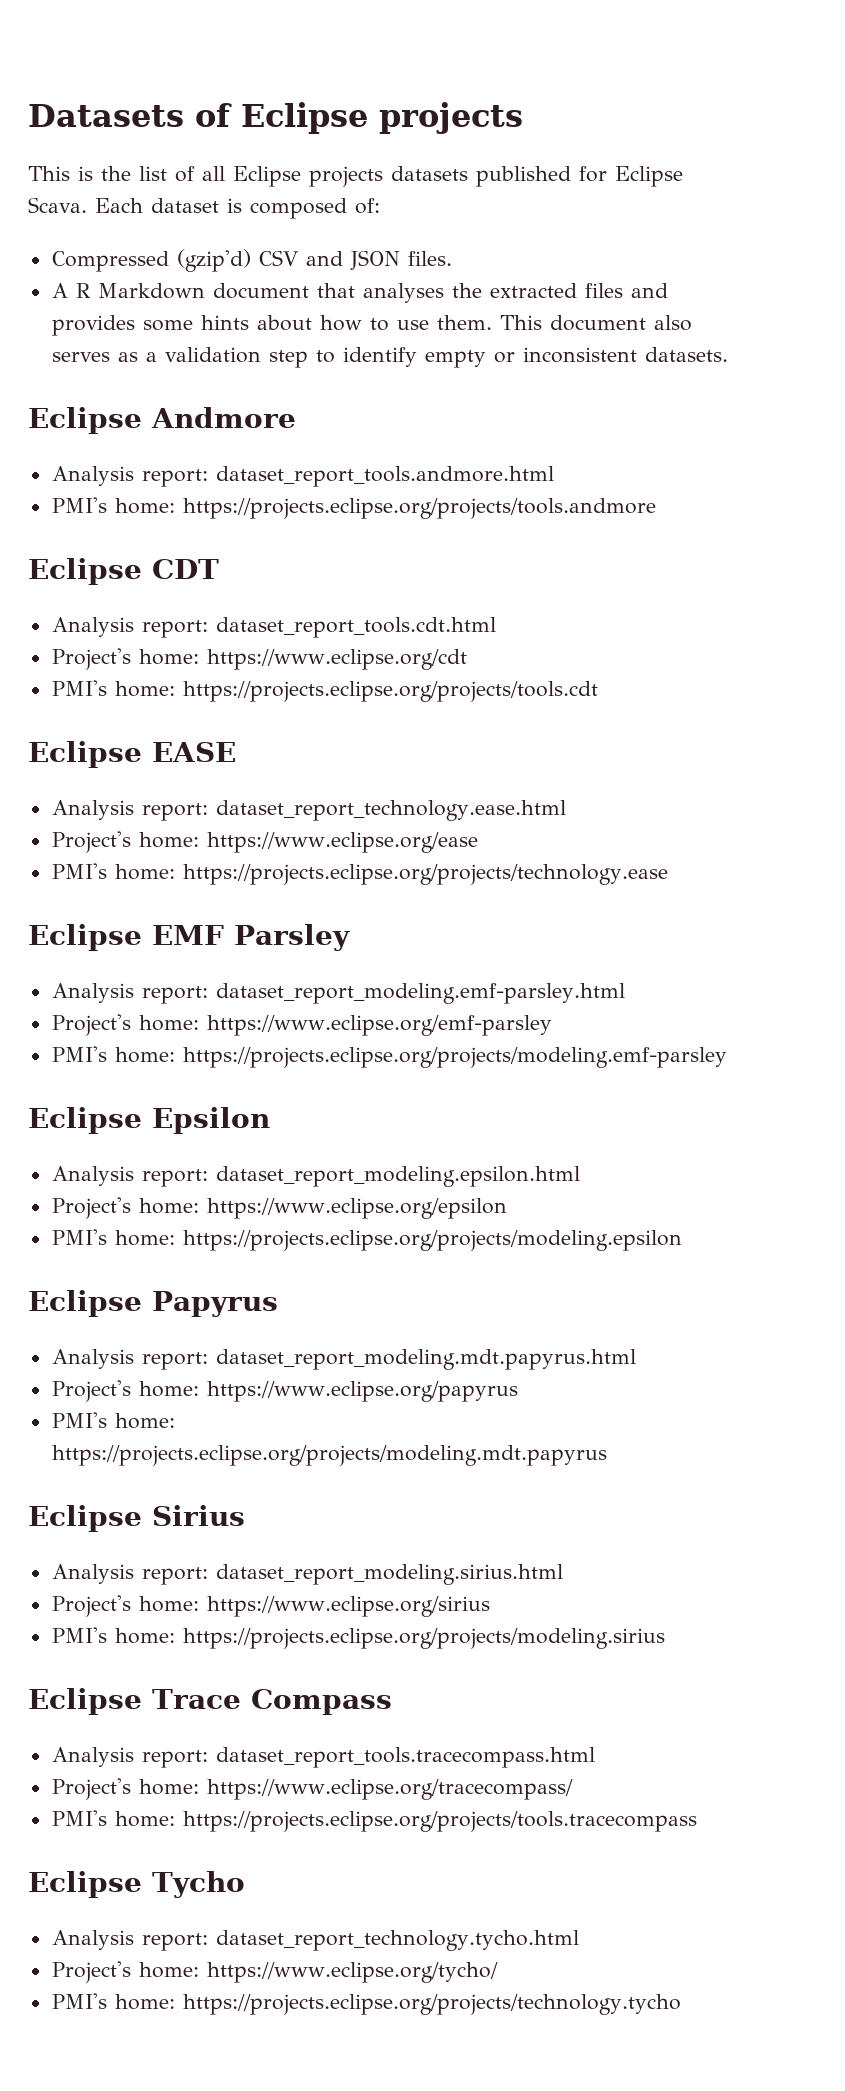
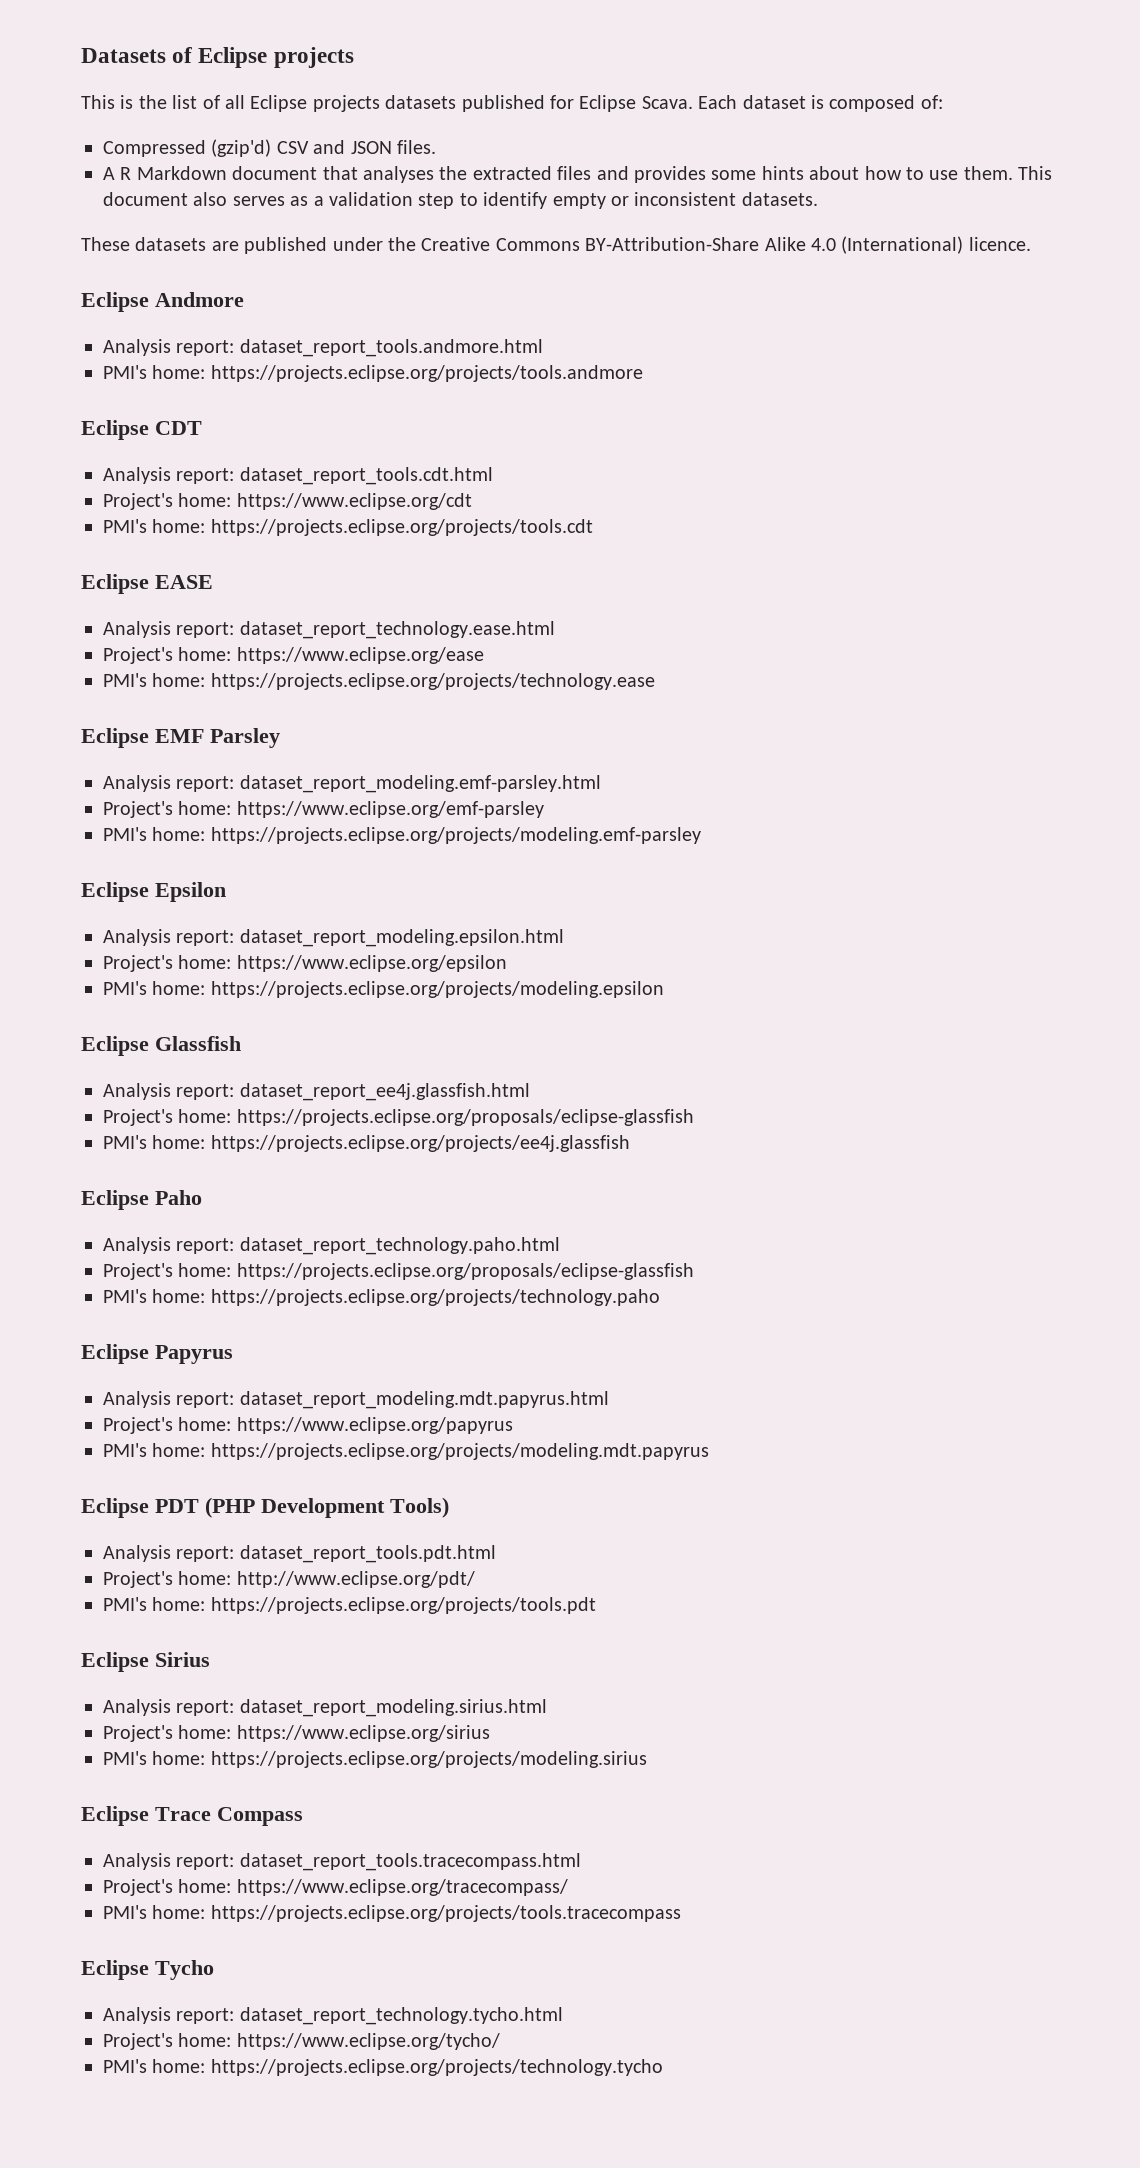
(728, 354) none -> [81,236,1031,254] // These datasets are published under the Creative Commons BY-Attribution-Share Alike 4.0 (International) licence.
(682, 1240) none -> [81,1036,241,1056] [103,1083,530,1101] [103,1109,694,1126] [103,1135,630,1152] [81,1190,202,1210] [103,1237,560,1255] [103,1263,694,1280] [103,1289,660,1306] // Eclipse Glassfish // Analysis report: dataset_report_ee4j.glassfish.html // Project's home: https://projects.eclipse.org/proposals/eclipse-glassfish // PMI's home: https://projects.eclipse.org/projects/ee4j.glassfish // Eclipse Paho // Analysis report: dataset_report_technology.paho.html // Project's home: https://projects.eclipse.org/proposals/eclipse-glassfish // PMI's home: https://projects.eclipse.org/projects/technology.paho
(607, 1455) none -> [81,1497,449,1518] [103,1545,496,1563] [103,1571,475,1588] [103,1597,596,1614] // Eclipse PDT (PHP Development Tools) // Analysis report: dataset_report_tools.pdt.html // Project's home: http://www.eclipse.org/pdt/ // PMI's home: https://projects.eclipse.org/projects/tools.pdt

